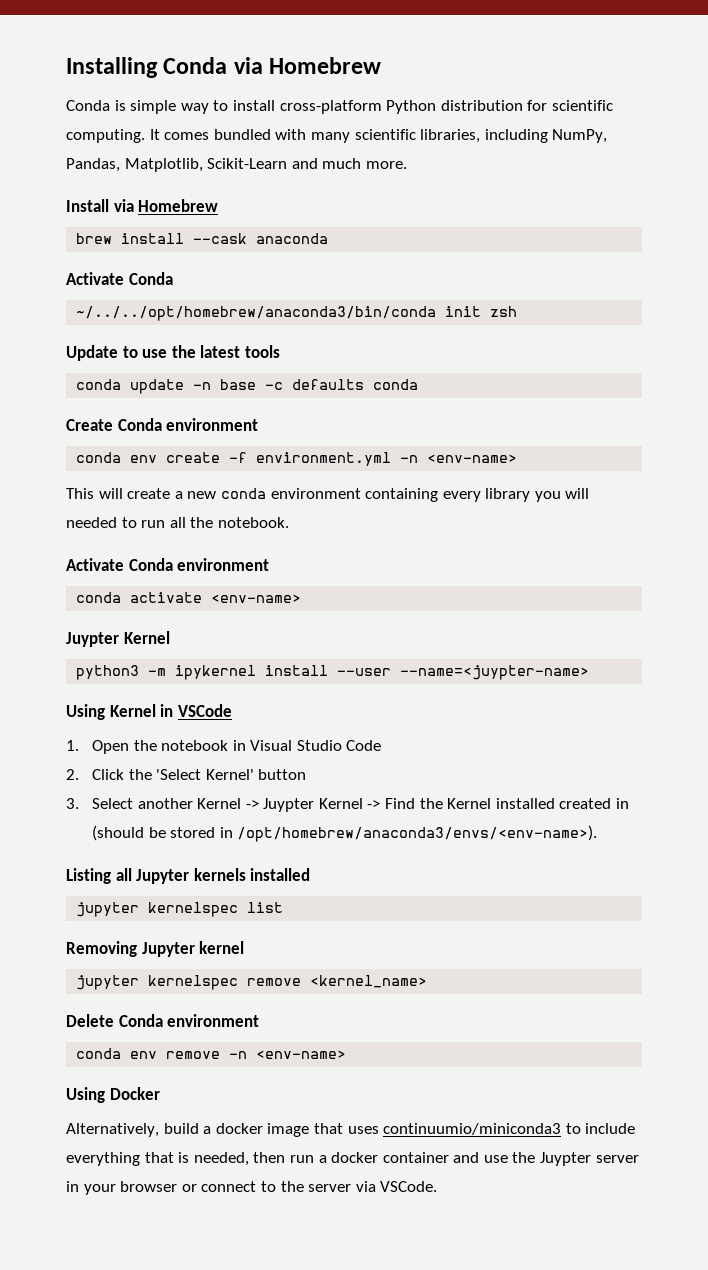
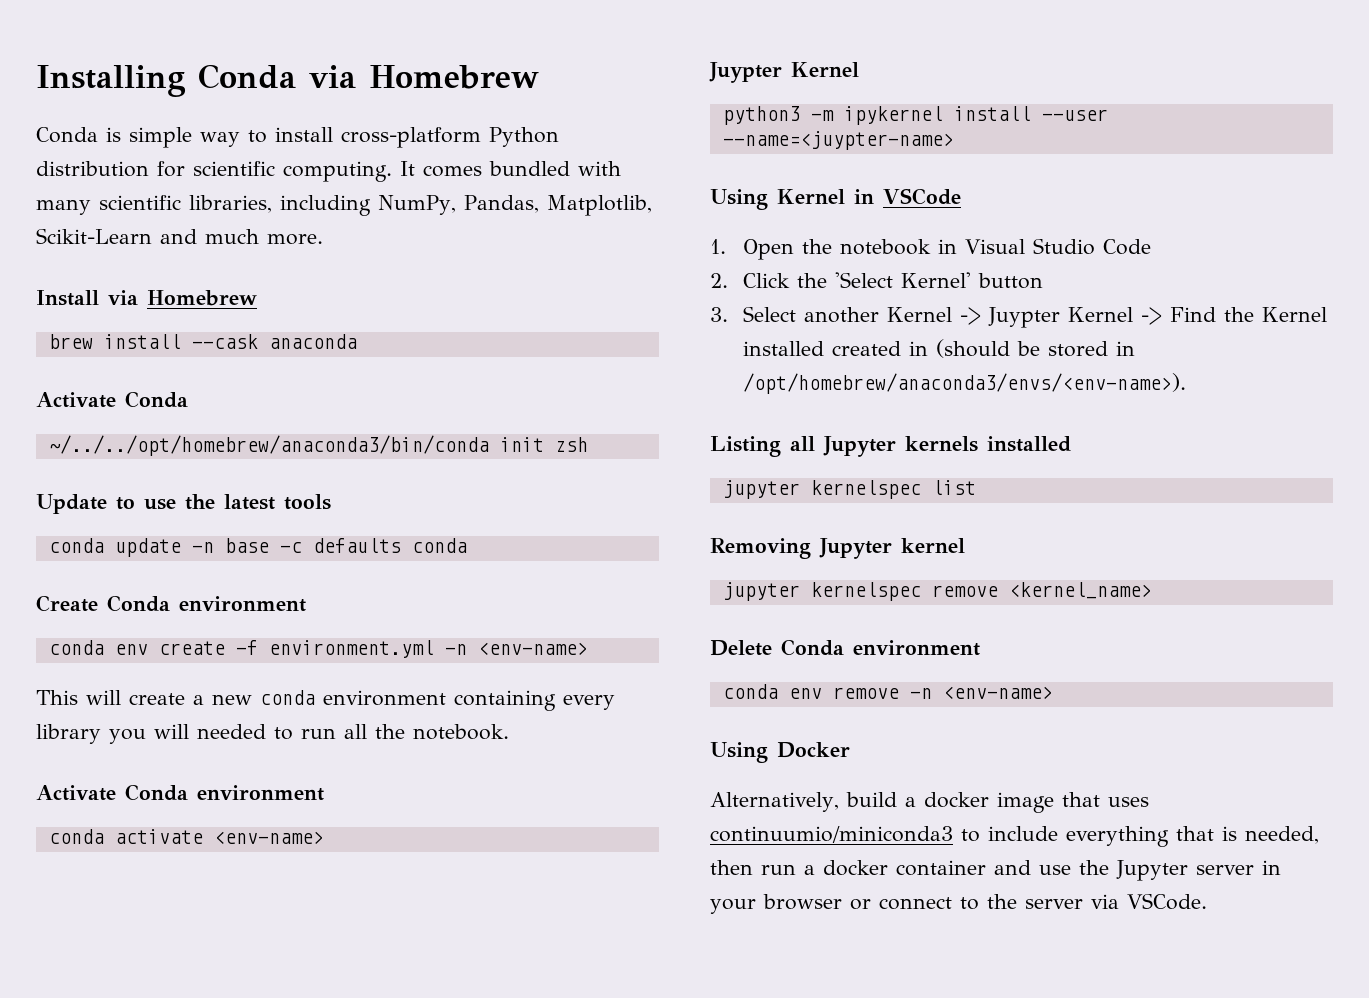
[540,1152,592,1166] Juypter -> [1116,860,1188,881] Jupyter

